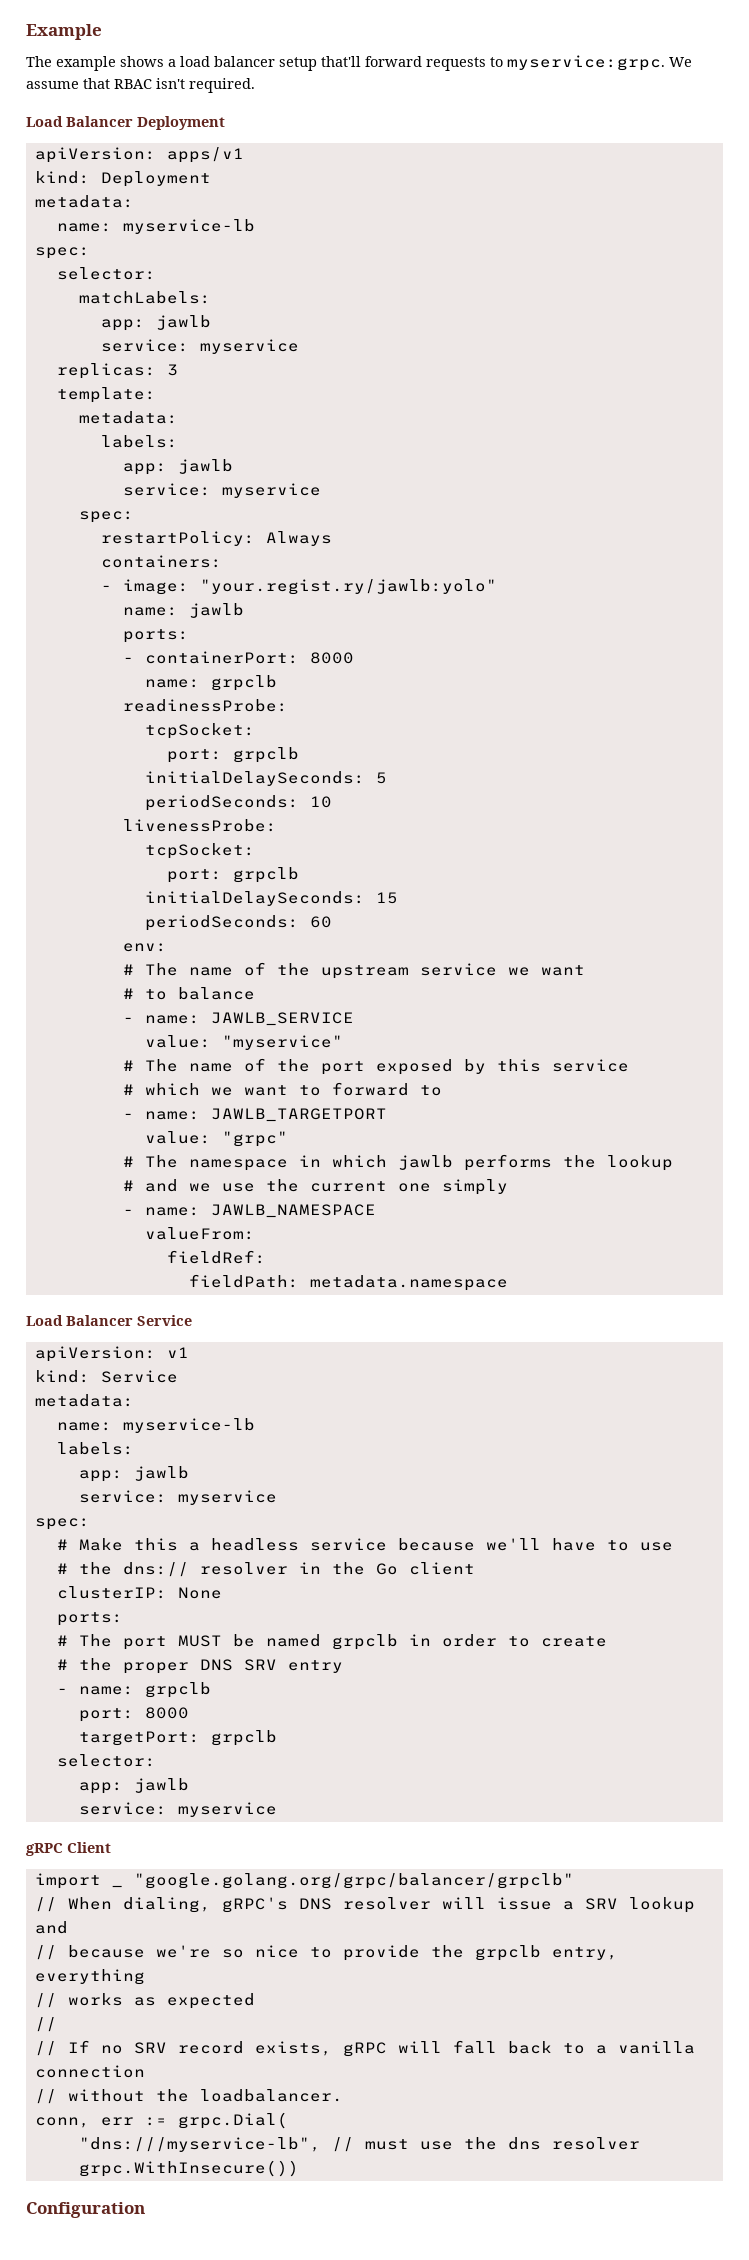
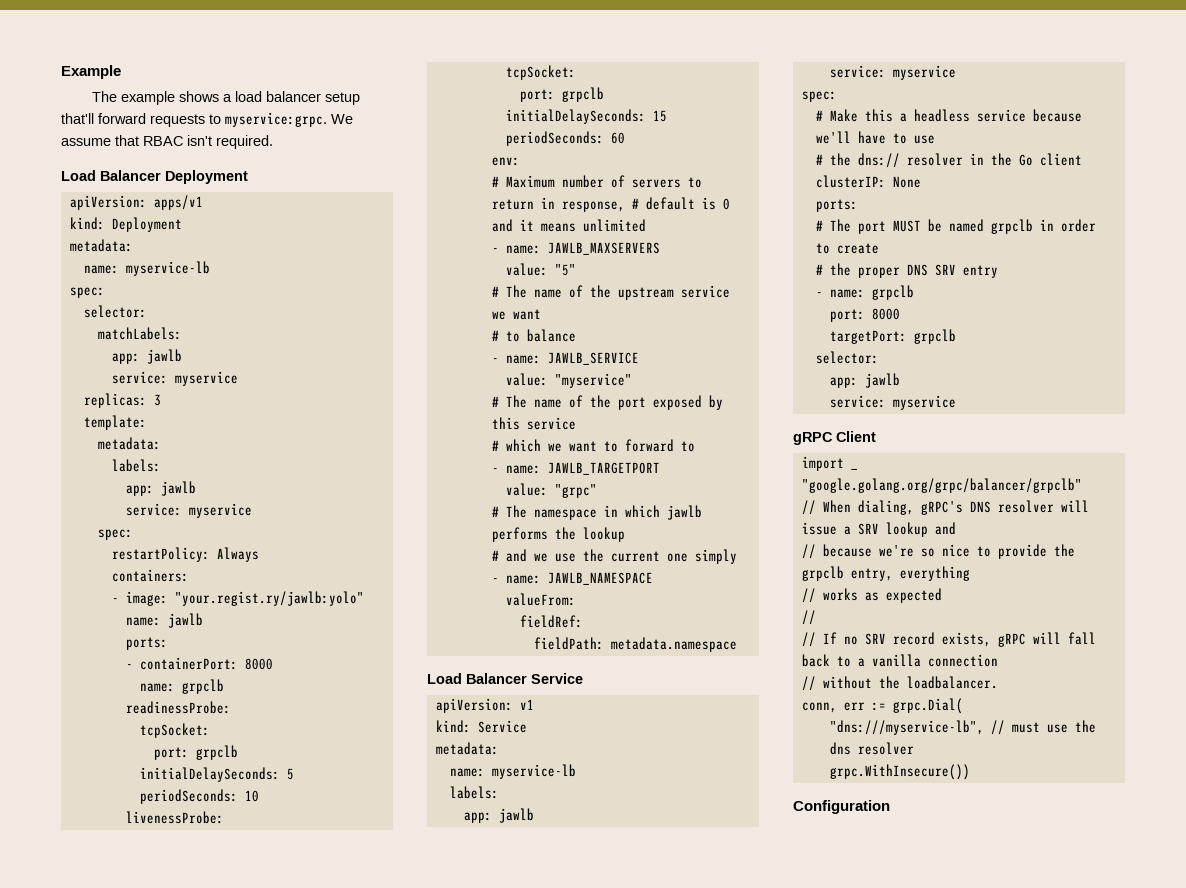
(167, 947) none -> [491,175,702,188] [491,197,730,212] [491,219,646,232] [491,242,660,255] [505,263,576,276] // # Maximum number of servers to return in response, # default is 0 and it means unlimited // - name: JAWLB_MAXSERVERS // value: "5"

